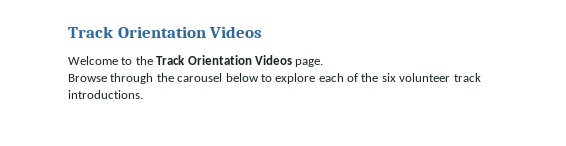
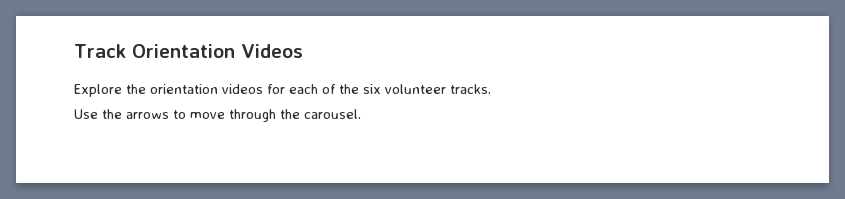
[68,55,324,67] [68,73,316,84] Welcome to the Track Orientation Videos page. // Browse through the carousel below to explore -> [74,84,285,97] Explore the orientation videos for
[453,73,481,82] [68,90,143,99] track introductions. -> [450,84,491,94] [74,109,361,122] tracks. // Use the arrows to move through the carousel.

